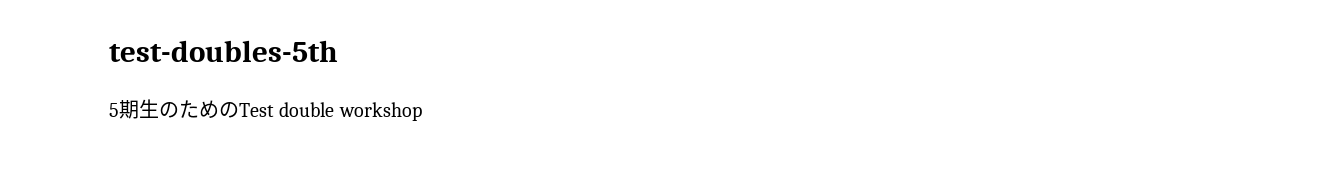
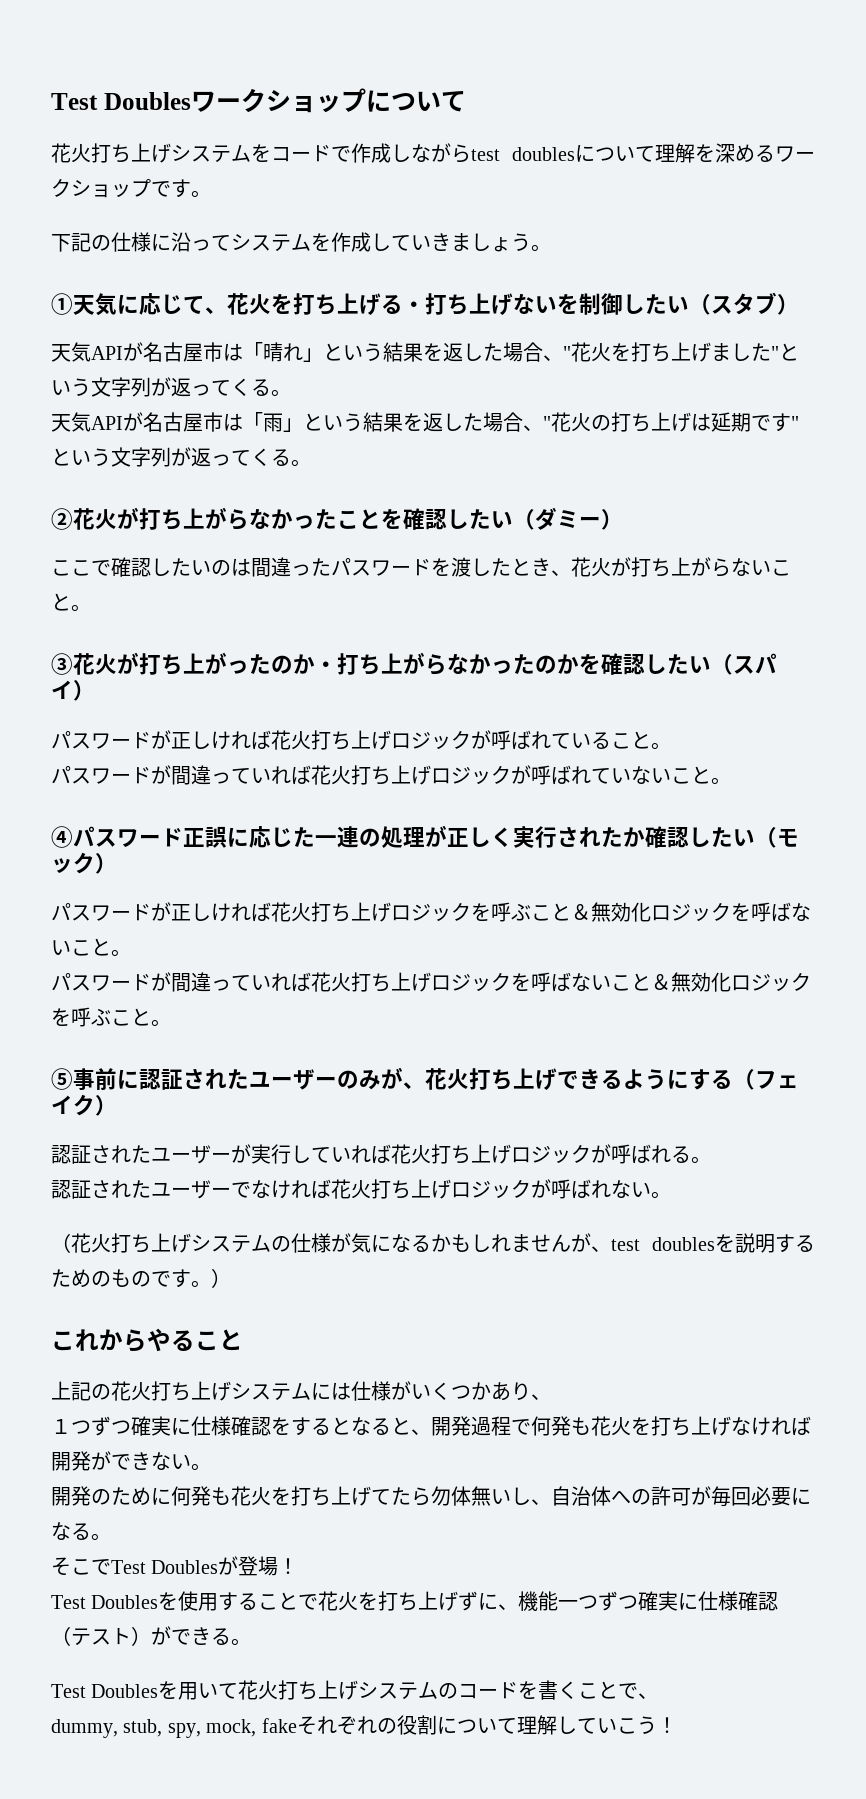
[109,40,338,62] [109,99,422,121] test-doubles-5th // 5期生のためのTest double workshop -> [51,88,466,113] [51,143,815,163] [51,178,211,198] [51,232,551,252] [51,292,799,316] [51,342,799,362] [51,377,291,397] [51,412,799,432] [51,447,311,467] [51,507,623,530] [51,557,791,577] [51,593,91,612] [51,652,777,675] [51,680,95,701] [51,730,671,750] [51,765,731,785] [51,825,799,848] [51,852,117,874] [51,902,811,922] [51,938,131,957] [51,972,811,992] [51,1007,171,1027] [51,1067,799,1090] [51,1094,117,1116] [51,1144,711,1164] [51,1179,671,1199] [51,1233,815,1253] [51,1268,231,1288] [51,1328,243,1352] [51,1381,551,1401] [51,1416,811,1436] [51,1451,211,1471] [51,1486,811,1507] [51,1522,111,1541] [51,1556,299,1576] [51,1591,779,1611] [51,1626,251,1646] [51,1680,659,1700] [51,1715,677,1738] Test Doublesワークショップについて // 花火打ち上げシステムをコードで作成しながらtest doublesについて理解を深めるワークショップです。 // 下記の仕様に沿ってシステムを作成していきましょう。 // ①天気に応じて、花火を打ち上げる・打ち上げないを制御したい（スタブ） // 天気APIが名古屋市は「晴れ」という結果を返した場合、"花火を打ち上げました"という文字列が返ってくる。 // 天気APIが名古屋市は「雨」という結果を返した場合、"花火の打ち上げは延期です"という文字列が返ってくる。 // ②花火が打ち上がらなかったことを確認したい（ダミー） // ここで確認したいのは間違ったパスワードを渡したとき、花火が打ち上がらないこと。 // ③花火が打ち上がったのか・打ち上がらなかったのかを確認したい（スパイ） // パスワードが正しければ花火打ち上げロジックが呼ばれていること。 // パスワードが間違っていれば花火打ち上げロジックが呼ばれていないこと。 // ④パスワード正誤に応じた一連の処理が正しく実行されたか確認したい（モック） // パスワードが正しければ花火打ち上げロジックを呼ぶこと＆無効化ロジックを呼ばないこと。 // パスワードが間違っていれば花火打ち上げロジックを呼ばないこと＆無効化ロジックを呼ぶこと。 // ⑤事前に認証されたユーザーのみが、花火打ち上げできるようにする（フェイク） // 認証されたユーザーが実行していれば花火打ち上げロジックが呼ばれる。 // 認証されたユーザーでなければ花火打ち上げロジックが呼ばれない。 // （花火打ち上げシステムの仕様が気になるかもしれませんが、test doublesを説明するためのものです。） // これからやること // 上記の花火打ち上げシステムには仕様がいくつかあり、 // １つずつ確実に仕様確認をするとなると、開発過程で何発も花火を打ち上げなければ開発ができない。 // 開発のために何発も花火を打ち上げてたら勿体無いし、自治体への許可が毎回必要になる。 // そこでTest Doublesが登場！ // Test Doublesを使用することで花火を打ち上げずに、機能一つずつ確実に仕様確認（テスト）ができる。 // Test Doublesを用いて花火打ち上げシステムのコードを書くことで、 // dummy, stub, spy, mock, fakeそれぞれの役割について理解していこう！

